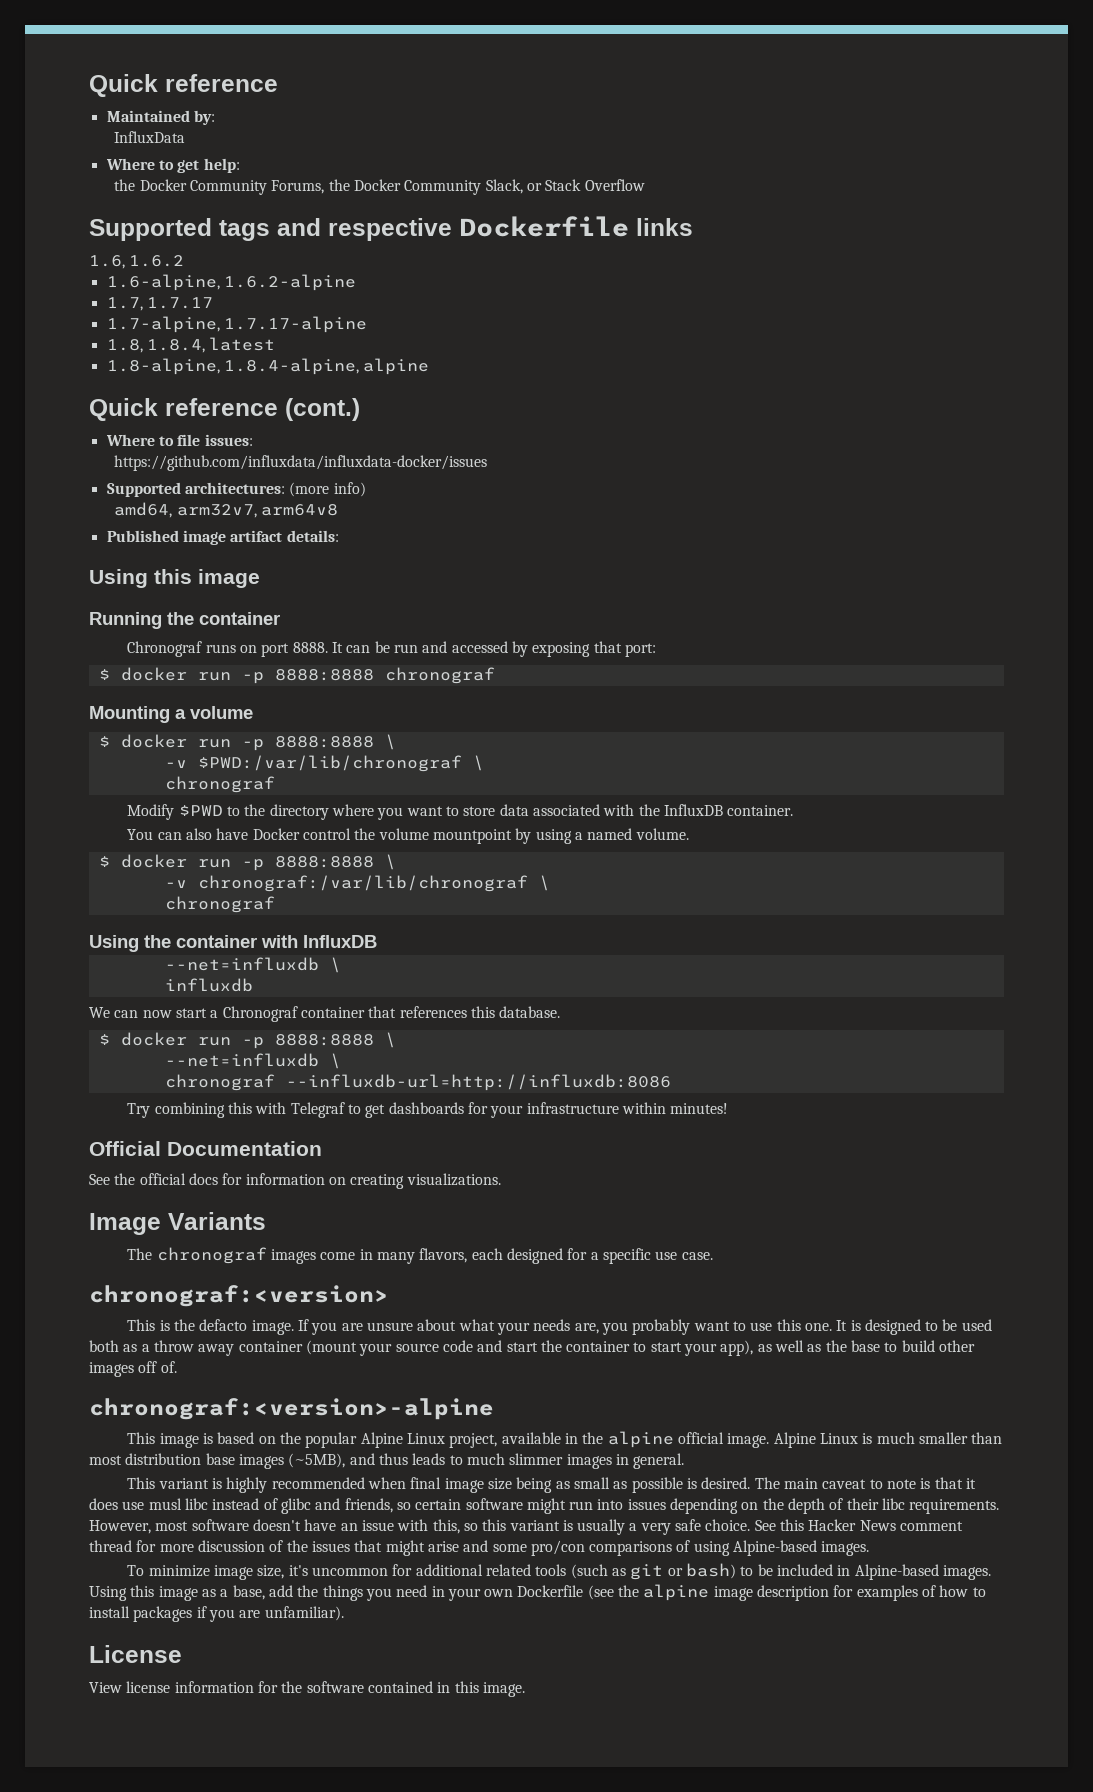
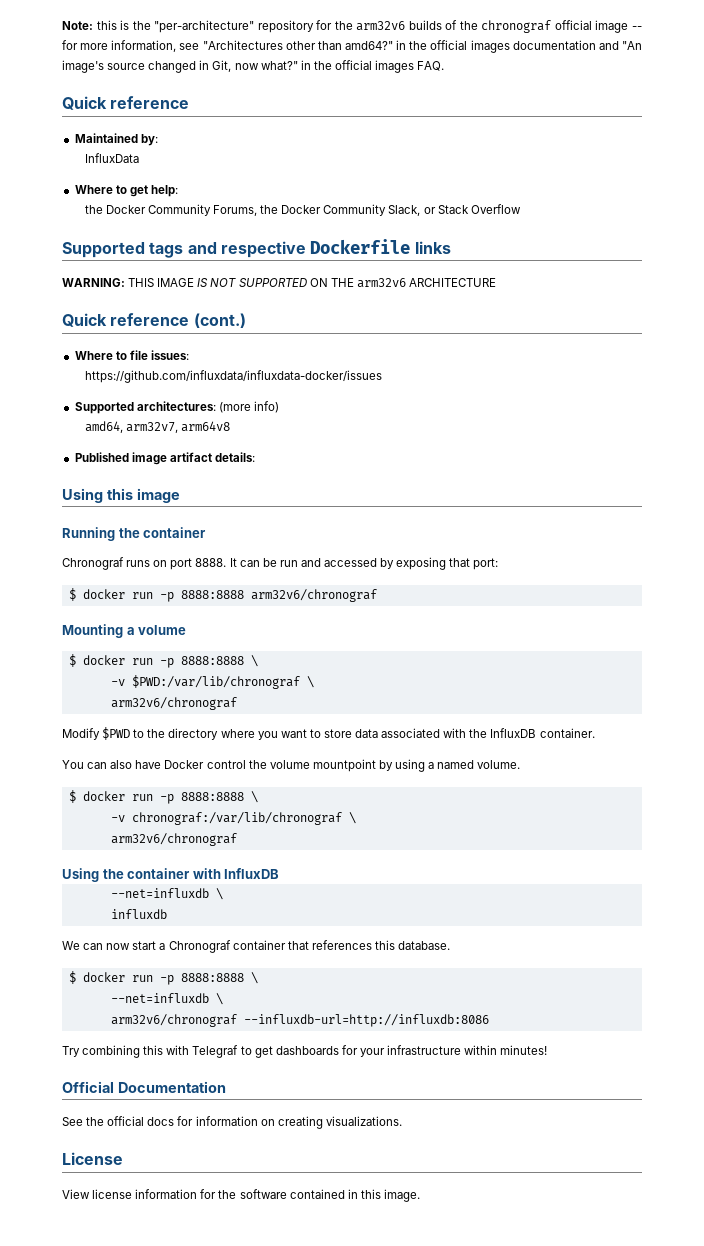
(89, 85) none -> [62,20,642,33] [62,40,642,53] [62,60,445,73] Note: this is the "per-architecture" repository for the arm32v6 builds of the chronograf official image -- for more information, see "Architectures other than amd64?" in the official images documentation and "An image's source changed in Git, now what?" in the official images FAQ. //
[89,255,185,269] [106,274,356,291] [106,297,213,311] [106,316,367,333] [106,337,276,353] [106,358,430,375] 1.6, 1.6.2 // 1.6-alpine, 1.6.2-alpine // 1.7, 1.7.17 // 1.7-alpine, 1.7.17-alpine // 1.8, 1.8.4, latest // 1.8-alpine, 1.8.4-alpine, alpine -> [62,278,496,288] WARNING: THIS IMAGE IS NOT SUPPORTED ON THE arm32v6 ARCHITECTURE
[384,667,495,684] chronograf -> [250,589,377,602] arm32v6/chronograf
[164,776,275,793] chronograf -> [110,697,237,710] arm32v6/chronograf
[164,896,275,913] chronograf -> [110,833,237,846] arm32v6/chronograf
[164,1074,275,1091] chronograf -> [110,1014,237,1027] arm32v6/chronograf
[89,1212,266,1235] [127,1247,713,1264] [89,1285,389,1307] [127,1319,992,1335] [89,1340,976,1356] [89,1361,177,1377] [89,1398,494,1420] [127,1431,1003,1448] [89,1453,685,1469] [127,1477,976,1493] [89,1498,1000,1514] [89,1519,964,1535] [89,1540,870,1556] [127,1563,991,1580] [89,1584,986,1601] [89,1606,344,1622] // Image Variants // The chronograf images come in many flavors, each designed for a specific use case. // chronograf:<version> // This is the defacto image. If you are unsure about what your needs are, you probably want to use this one. It is designed to be used both as a throw away container (mount your source code and start the container to start your app), as well as the base to build other images off of. // chronograf:<version>-alpine // This image is based on the popular Alpine Linux project, available in the alpine official image. Alpine Linux is much smaller than most distribution base images (~5MB), and thus leads to much slimmer images in general. // This variant is highly recommended when final image size being as small as possible is desired. The main caveat to note is that it does use musl libc instead of glibc and friends, so certain software might run into issues depending on the depth of their libc requirements. However, most software doesn't have an issue with this, so this variant is usually a very safe choice. See this Hacker News comment thread for more discussion of the issues that might arise and some pro/con comparisons of using Alpine-based images. // To minimize image size, it's uncommon for additional related tools (such as git or bash) to be included in Alpine-based images. Using this image as a base, add the things you need in your own Dockerfile (see the alpine image description for examples of how to install packages if you are unfamiliar). -> (402, 1121) none

